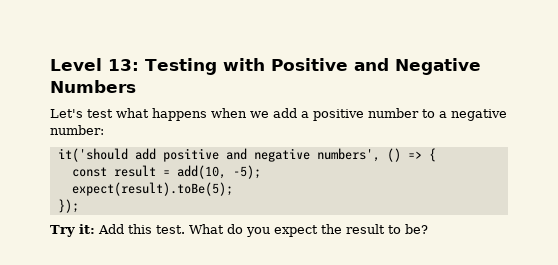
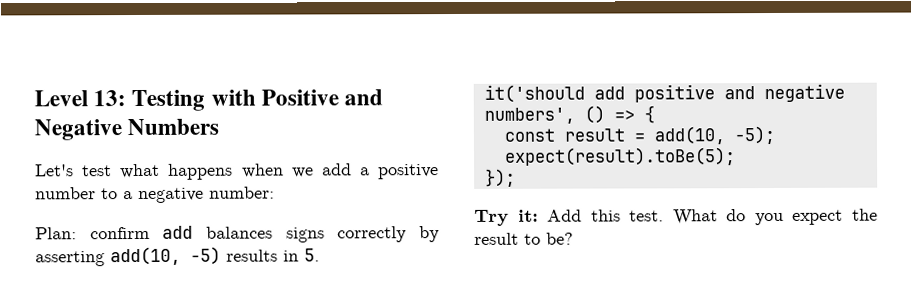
(104, 130) none -> [35,225,440,243] [35,246,320,267] // Plan: confirm add balances signs correctly by asserting add(10, -5) results in 5.

